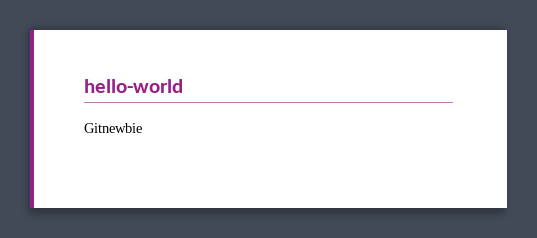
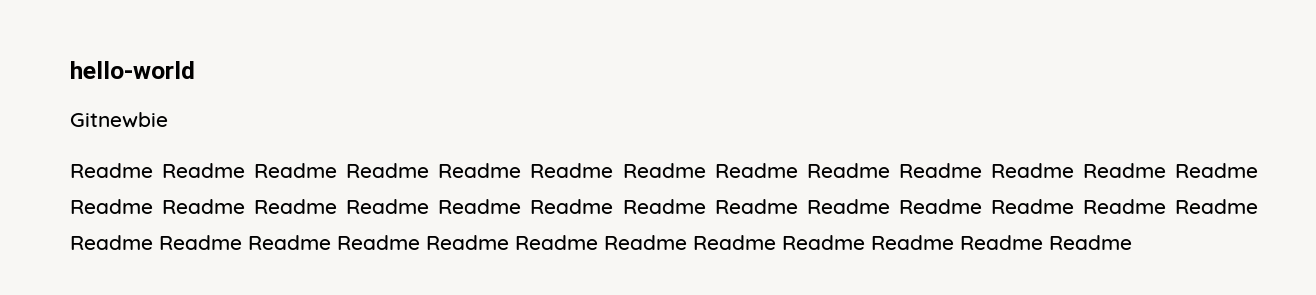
(142, 128) none -> [70,163,1258,178] [70,199,1258,214] [70,235,1132,250] // Readme Readme Readme Readme Readme Readme Readme Readme Readme Readme Readme Readme Readme Readme Readme Readme Readme Readme Readme Readme Readme Readme Readme Readme Readme Readme Readme Readme Readme Readme Readme Readme Readme Readme Readme Readme Readme Readme

